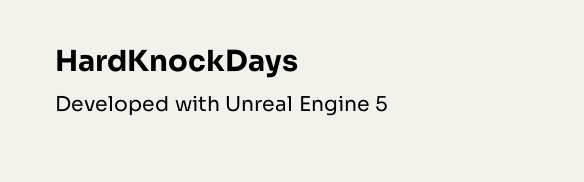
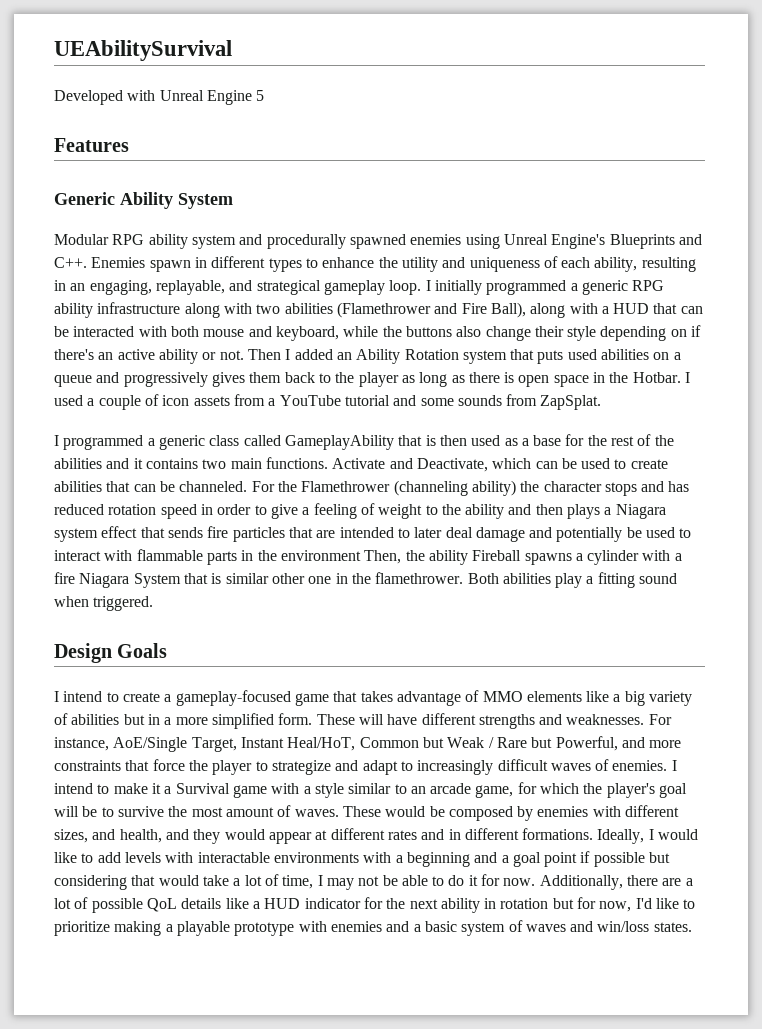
[55,49,298,78] HardKnockDays -> [54,40,232,61] UEAbilitySurvival
(389, 104) none -> [54,138,129,152] [54,192,233,209] [54,234,702,249] [54,256,696,272] [54,280,665,295] [54,302,703,318] [54,325,702,341] [54,349,681,364] [54,372,691,387] [54,394,602,410] [54,434,674,450] [54,457,668,472] [54,480,690,496] [54,503,666,519] [54,526,692,542] [54,549,682,565] [54,572,678,588] [54,596,154,611] [54,643,168,663] [54,690,693,706] [54,713,672,729] [54,736,682,752] [54,759,677,775] [54,782,688,798] [54,805,680,821] [54,828,699,844] [54,851,671,867] [54,874,693,890] [54,897,696,913] [54,920,692,936] // Features // Generic Ability System // Modular RPG ability system and procedurally spawned enemies using Unreal Engine's Blueprints and C++. Enemies spawn in different types to enhance the utility and uniqueness of each ability, resulting in an engaging, replayable, and strategical gameplay loop. I initially programmed a generic RPG ability infrastructure along with two abilities (Flamethrower and Fire Ball), along with a HUD that can be interacted with both mouse and keyboard, while the buttons also change their style depending on if there's an active ability or not. Then I added an Ability Rotation system that puts used abilities on a queue and progressively gives them back to the player as long as there is open space in the Hotbar. I used a couple of icon assets from a YouTube tutorial and some sounds from ZapSplat. // I programmed a generic class called GameplayAbility that is then used as a base for the rest of the abilities and it contains two main functions. Activate and Deactivate, which can be used to create abilities that can be channeled. For the Flamethrower (channeling ability) the character stops and has reduced rotation speed in order to give a feeling of weight to the ability and then plays a Niagara system effect that sends fire particles that are intended to later deal damage and potentially be used to interact with flammable parts in the environment Then, the ability Fireball spawns a cylinder with a fire Niagara System that is similar other one in the flamethrower. Both abilities play a fitting sound when triggered. // Design Goals // I intend to create a gameplay-focused game that takes advantage of MMO elements like a big variety of abilities but in a more simplified form. These will have different strengths and weaknesses. For instance, AoE/Single Target, Instant Heal/HoT, Common but Weak / Rare but Powerful, and more constraints that force the player to strategize and adapt to increasingly difficult waves of enemies. I intend to make it a Survival game with a style similar to an arcade game, for which the player's goal will be to survive the most amount of waves. These would be composed by enemies with different sizes, and health, and they would appear at different rates and in different formations. Ideally, I would like to add levels with interactable environments with a beginning and a goal point if possible but considering that would take a lot of time, I may not be able to do it for now. Additionally, there are a lot of possible QoL details like a HUD indicator for the next ability in rotation but for now, I'd like to prioritize making a playable prototype with enemies and a basic system of waves and win/loss states.

